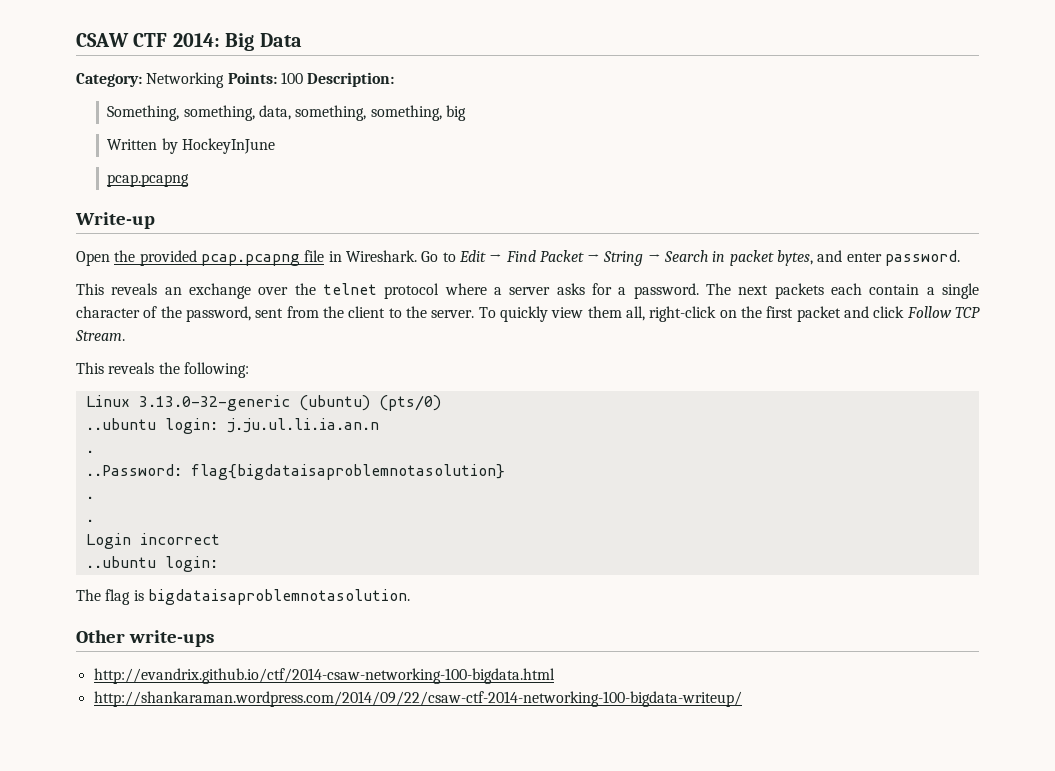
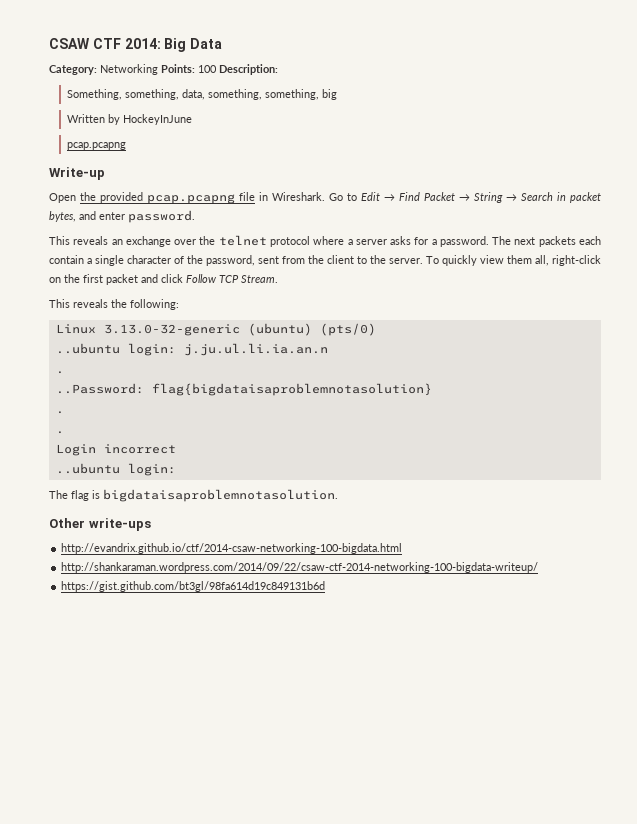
(742, 699) none -> [61,581,326,592] // https://gist.github.com/bt3gl/98fa614d19c849131b6d

